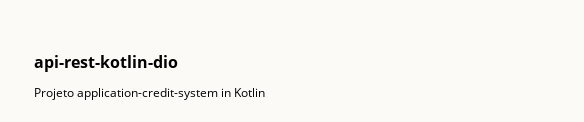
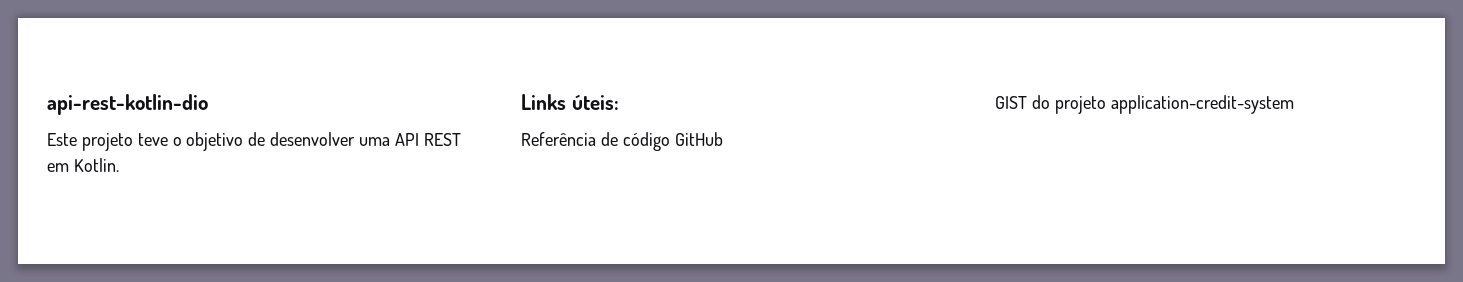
[34,88,266,100] Projeto application-credit-system in Kotlin -> [47,132,461,151] [47,158,119,172] [521,94,619,110] [521,132,723,151] [995,95,1294,114] Este projeto teve o objetivo de desenvolver uma API REST em Kotlin. // Links úteis: // Referência de código GitHub // GIST do projeto application-credit-system

